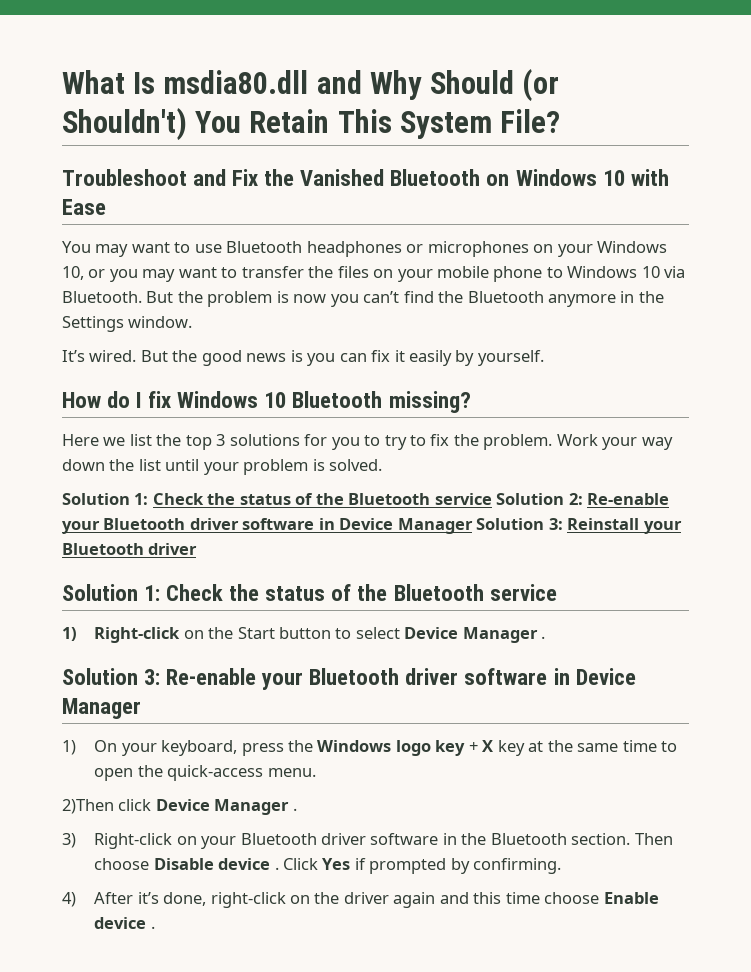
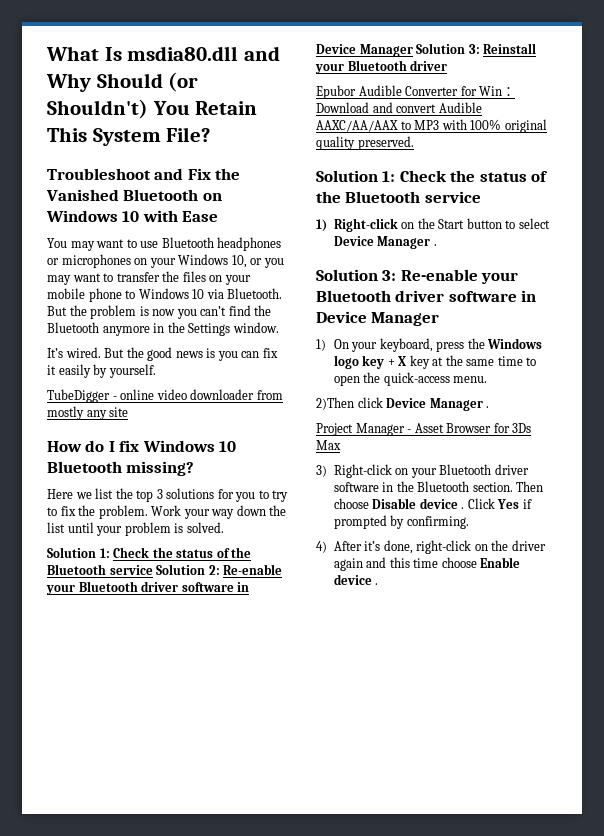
(544, 358) none -> [47,389,283,403] [47,406,129,420] // TubeDigger - online video downloader from mostly any site
(198, 549) none -> [316,85,516,99] [316,102,482,113] [316,119,547,133] [316,136,414,150] // Epubor Audible Converter for Win：Download and convert Audible AAXC/AA/AAX to MP3 with 100% original quality preserved.
(297, 809) none -> [316,423,532,436] [316,440,341,450] // Project Manager - Asset Browser for 3Ds Max

